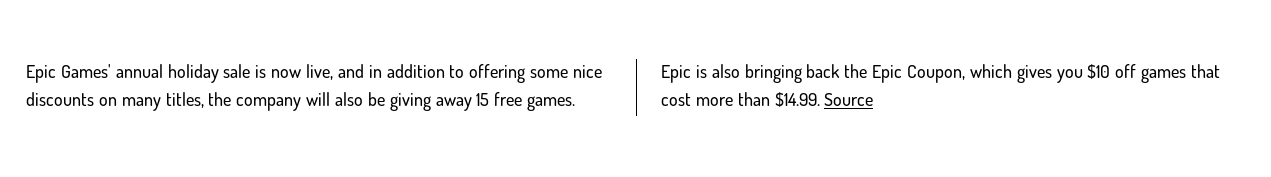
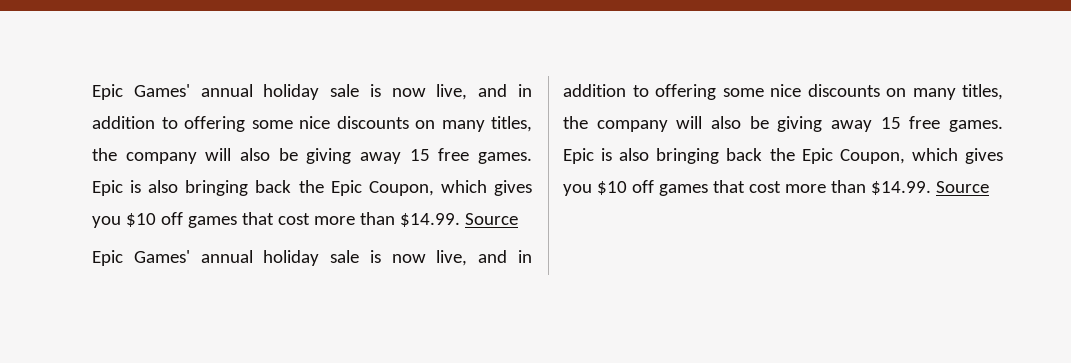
(874, 99) none -> [92,250,532,266] [563,84,1003,100] [563,116,1003,132] [563,148,1003,164] [563,180,989,196] // Epic Games' annual holiday sale is now live, and in addition to offering some nice discounts on many titles, the company will also be giving away 15 free games. Epic is also bringing back the Epic Coupon, which gives you $10 off games that cost more than $14.99. Source

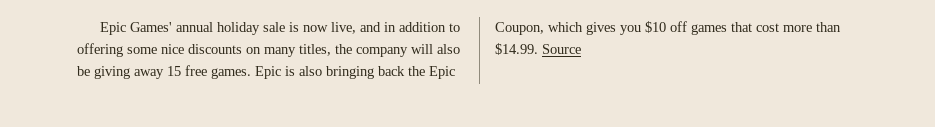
[92,250,532,266] [563,84,1003,100] [563,116,1003,132] [563,148,1003,164] [563,180,989,196] // Epic Games' annual holiday sale is now live, and in addition to offering some nice discounts on many titles, the company will also be giving away 15 free games. Epic is also bringing back the Epic Coupon, which gives you $10 off games that cost more than $14.99. Source -> (581, 49) none

